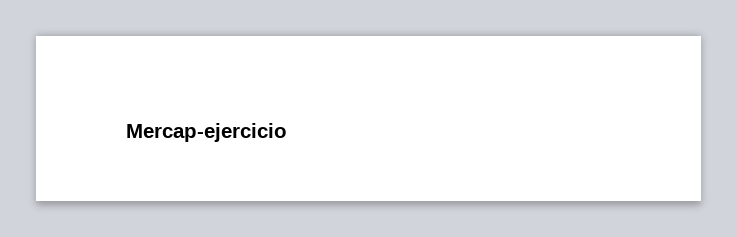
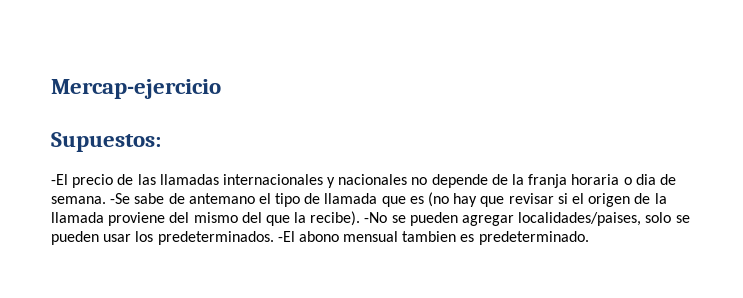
(287, 132) none -> [51,132,161,152] [51,174,676,188] [51,192,667,207] [51,211,690,226] [51,231,589,245] // Supuestos: // -El precio de las llamadas internacionales y nacionales no depende de la franja horaria o dia de semana. -Se sabe de antemano el tipo de llamada que es (no hay que revisar si el origen de la llamada proviene del mismo del que la recibe). -No se pueden agregar localidades/paises, solo se pueden usar los predeterminados. -El abono mensual tambien es predeterminado.

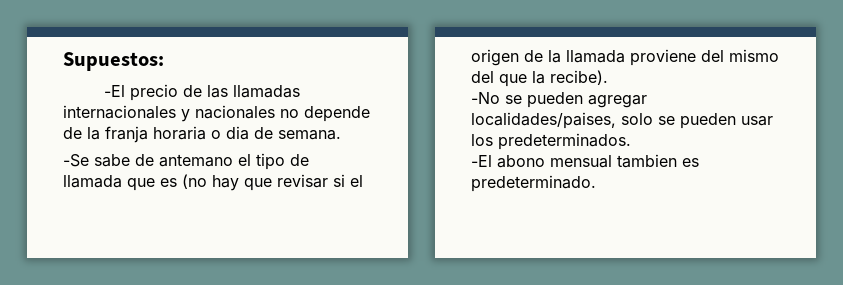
[51,79,221,99] Mercap-ejercicio // -> (63, 61) none
(106, 200) none -> (341, 135) //
(361, 218) none -> (608, 77) //
(274, 238) none -> (631, 141) //

